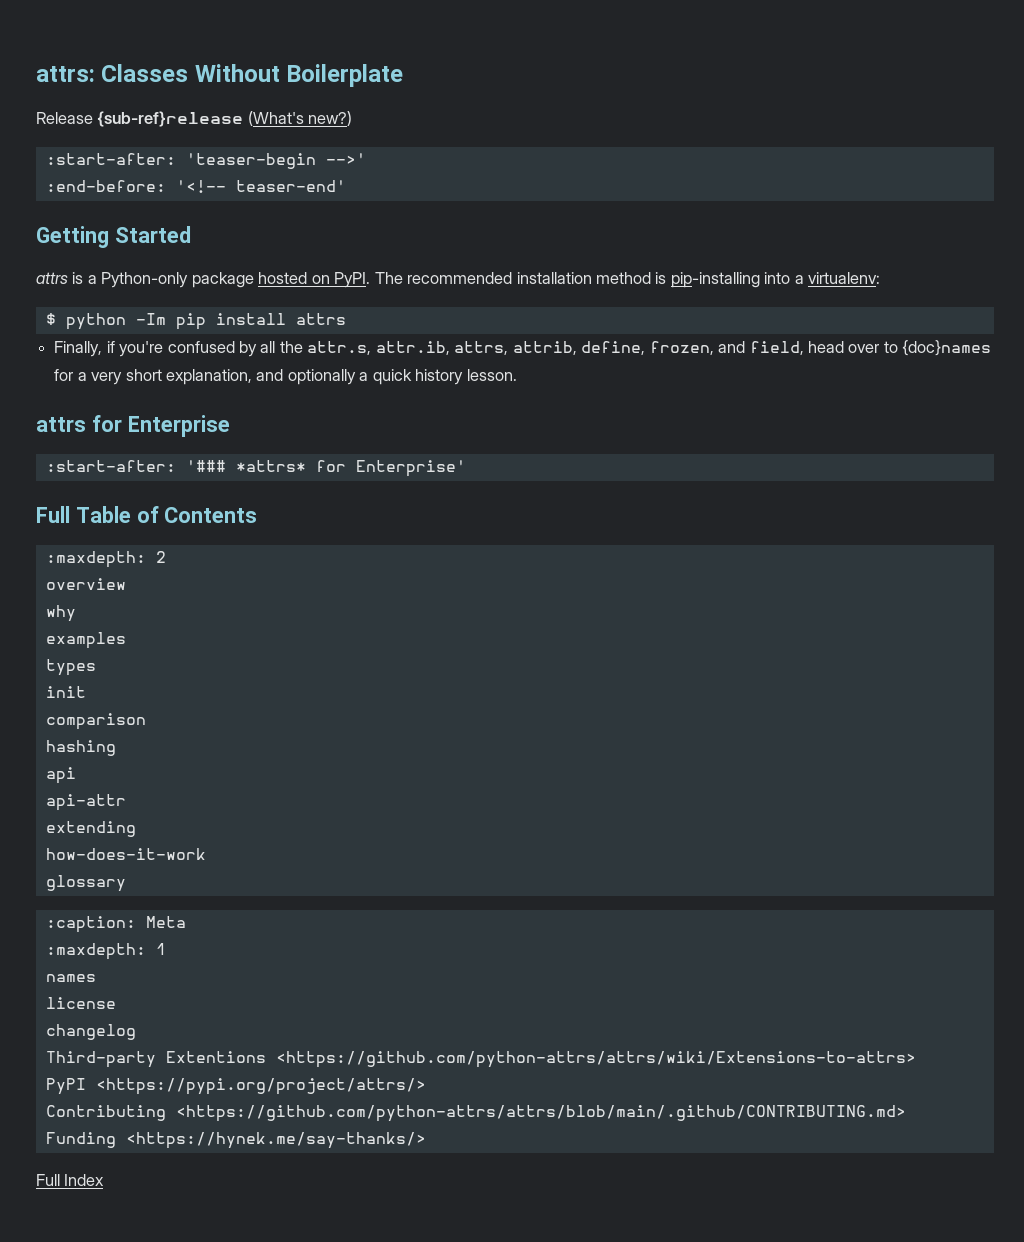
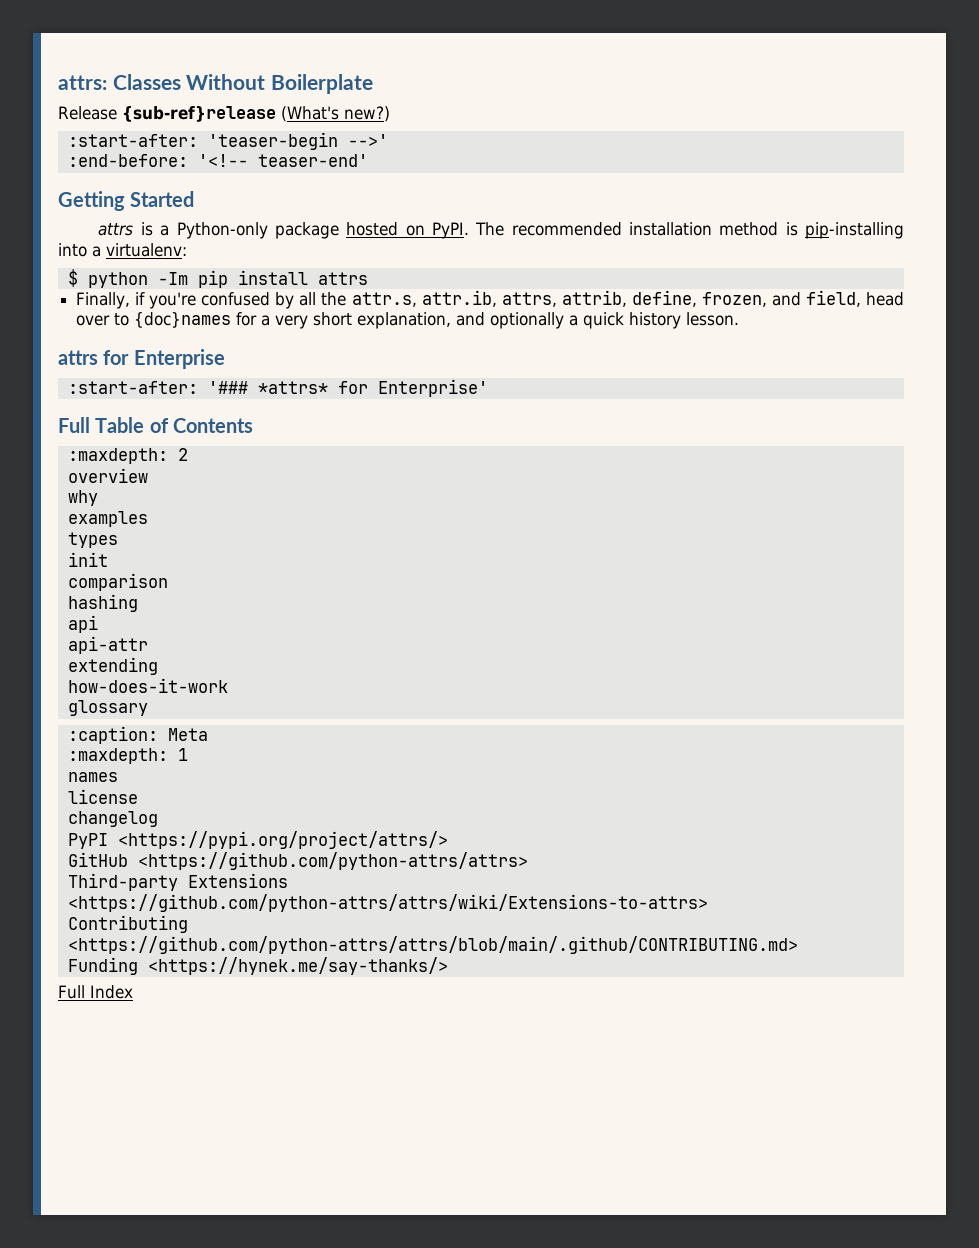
[45,1051,916,1068] // Third-party Extentions <https://github.com/python-attrs/attrs/wiki/Extensions-to-attrs> -> (158, 819) none
(426, 1086) none -> [67,852,528,870] [67,873,288,891] [67,894,708,912] // GitHub <https://github.com/python-attrs/attrs> // Third-party Extensions <https://github.com/python-attrs/attrs/wiki/Extensions-to-attrs>

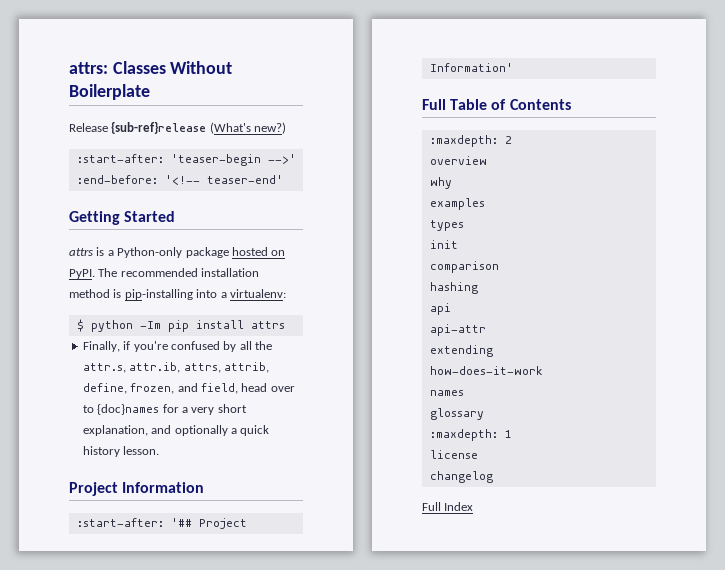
[58,349,225,369] [67,379,488,397] attrs for Enterprise // :start-after: '### *attrs* for Enterprise' -> [69,482,205,496] [76,518,247,529] [429,63,513,72] Project Information // :start-after: '## Project Information'
(228, 685) none -> [429,390,464,396] // names
[67,726,208,744] // :caption: Meta -> (484, 414) none
[67,772,118,782] // names -> (512, 434) none
[67,831,448,849] [67,852,528,870] [67,873,288,891] [67,894,708,912] [67,915,188,933] [67,936,798,954] [67,957,448,975] // PyPI <https://pypi.org/project/attrs/> // GitHub <https://github.com/python-attrs/attrs> // Third-party Extensions <https://github.com/python-attrs/attrs/wiki/Extensions-to-attrs> // Contributing <https://github.com/python-attrs/attrs/blob/main/.github/CONTRIBUTING.md> // Funding <https://hynek.me/say-thanks/> -> (493, 477) none

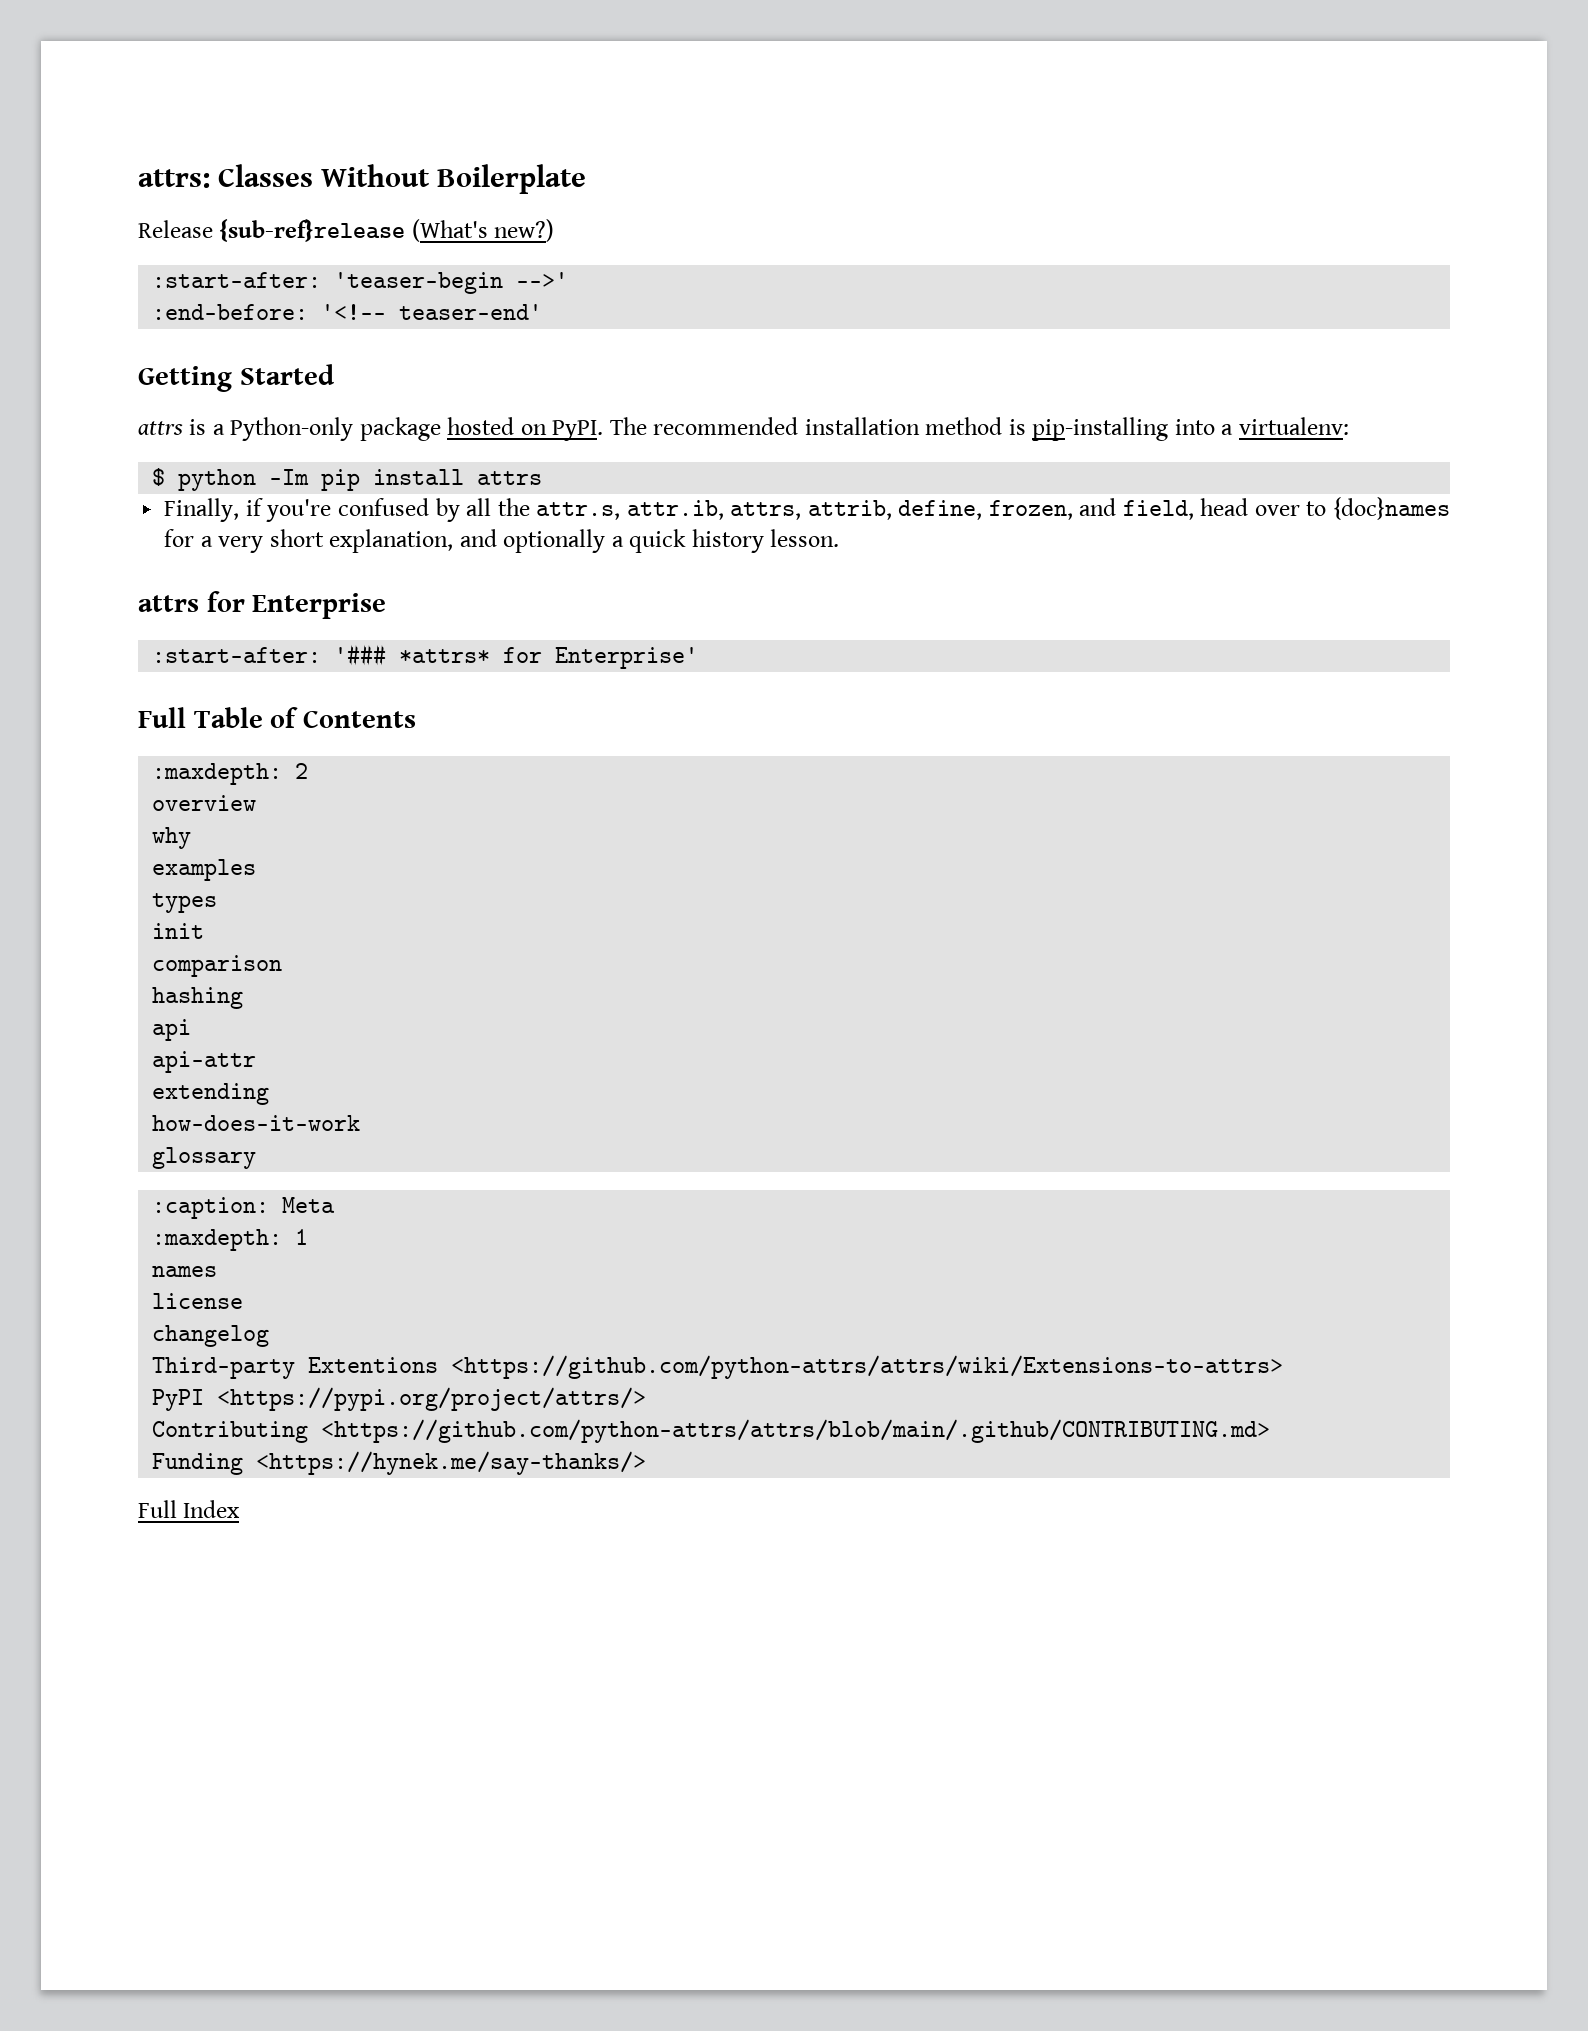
[69,482,205,496] [76,518,247,529] [429,63,513,72] Project Information // :start-after: '## Project Information' -> [138,591,387,619] [152,644,699,669] attrs for Enterprise // :start-after: '### *attrs* for Enterprise'
[429,390,464,396] [429,408,484,420] names // glossary -> [152,1147,257,1169] [152,1197,336,1219] glossary // :caption: Meta
(512, 434) none -> [152,1266,218,1277] // names
(493, 477) none -> [152,1355,1284,1379] [152,1387,647,1411] [152,1419,1271,1443] [152,1451,647,1475] // Third-party Extentions <https://github.com/python-attrs/attrs/wiki/Extensions-to-attrs> // PyPI <https://pypi.org/project/attrs/> // Contributing <https://github.com/python-attrs/attrs/blob/main/.github/CONTRIBUTING.md> // Funding <https://hynek.me/say-thanks/>

